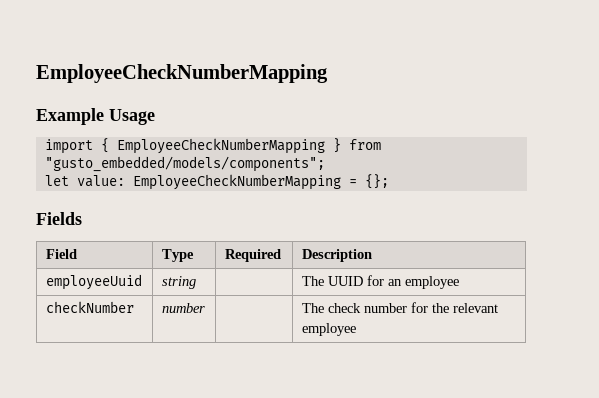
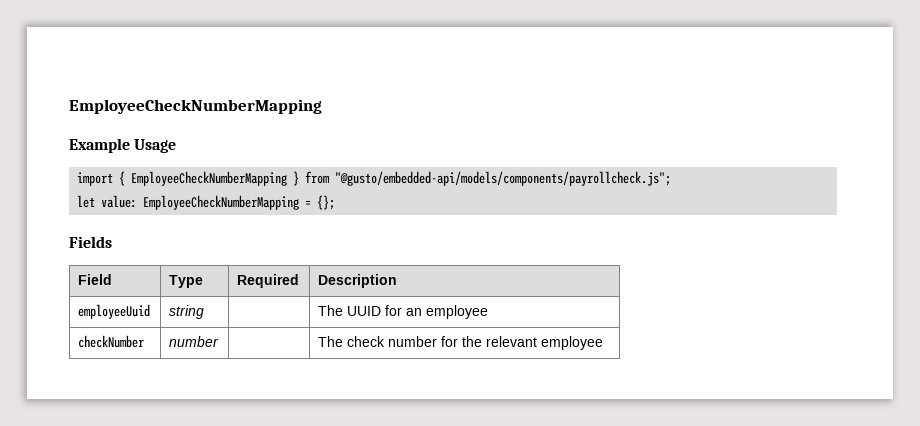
[44,156,325,172] "gusto_embedded/models/components"; -> [335,171,672,186] "@gusto/embedded-api/models/components/payrollcheck.js";

